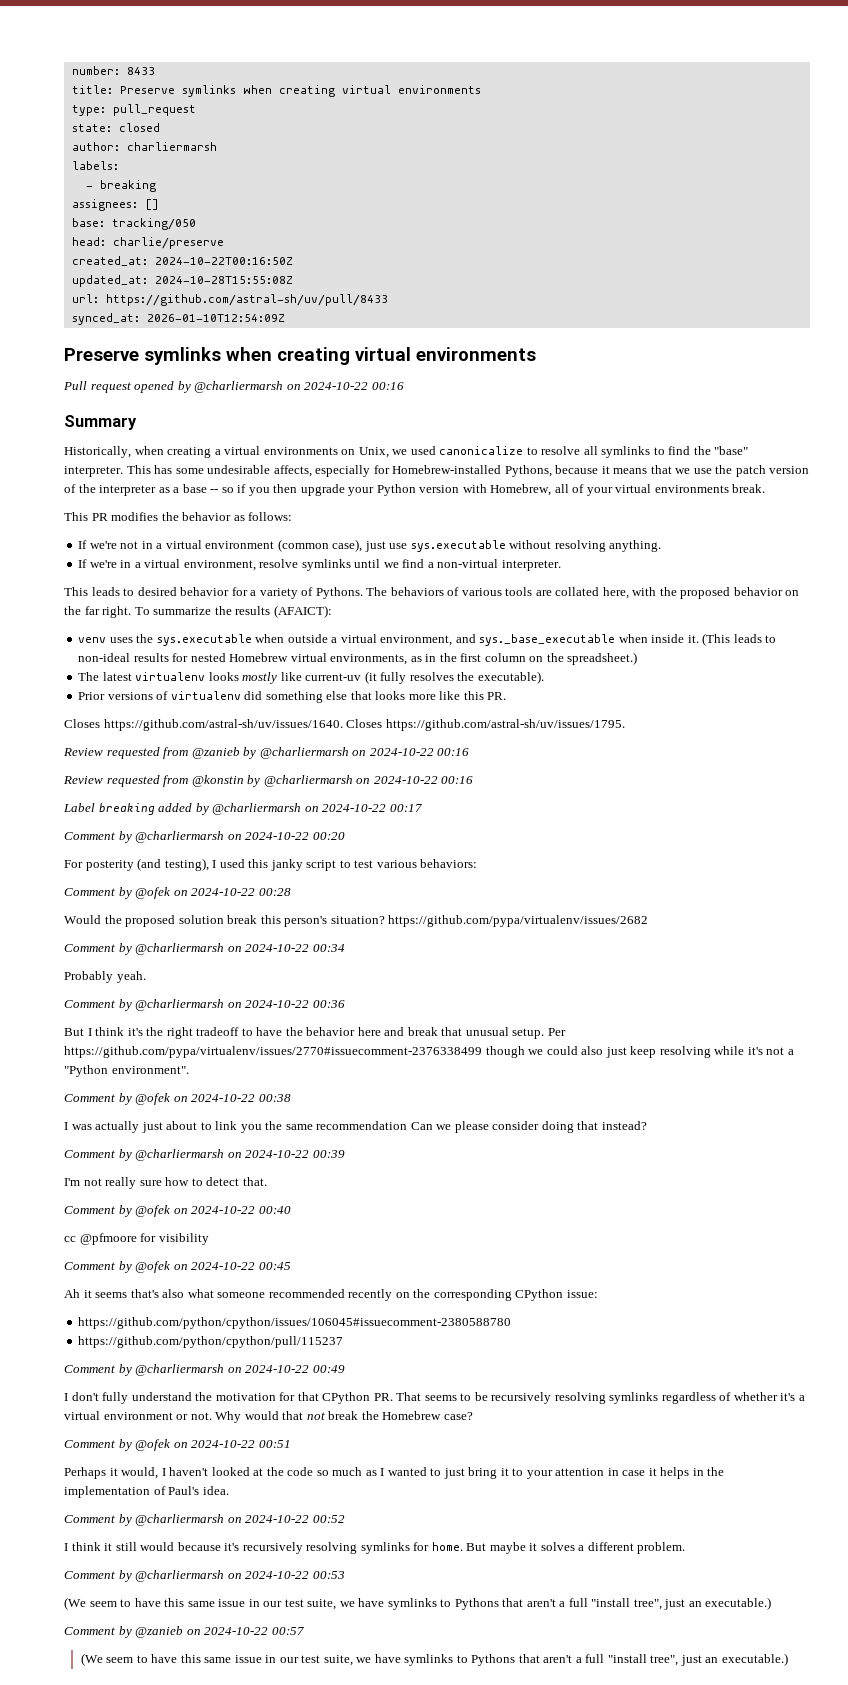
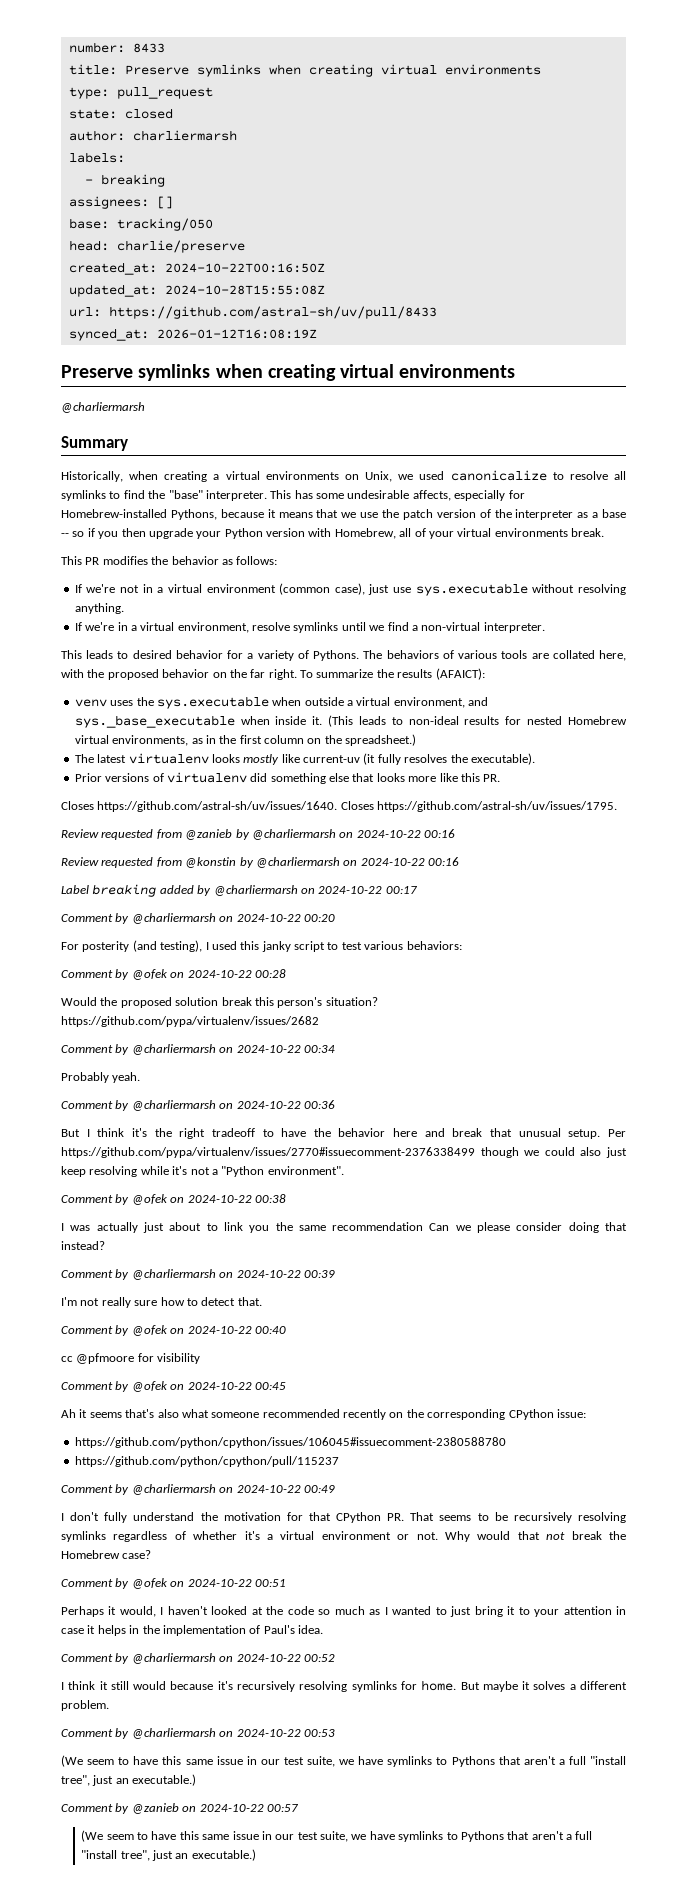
[146,314,285,322] [64,347,536,365] [63,381,404,393] 2026-01-10T12:54:09Z // Preserve symlinks when creating virtual environments // Pull request opened by @charliermarsh on 2024-10-22 00:16 -> [156,329,317,339] [61,364,516,381] [61,402,145,413] 2026-01-12T16:08:19Z // Preserve symlinks when creating virtual environments // @charliermarsh

